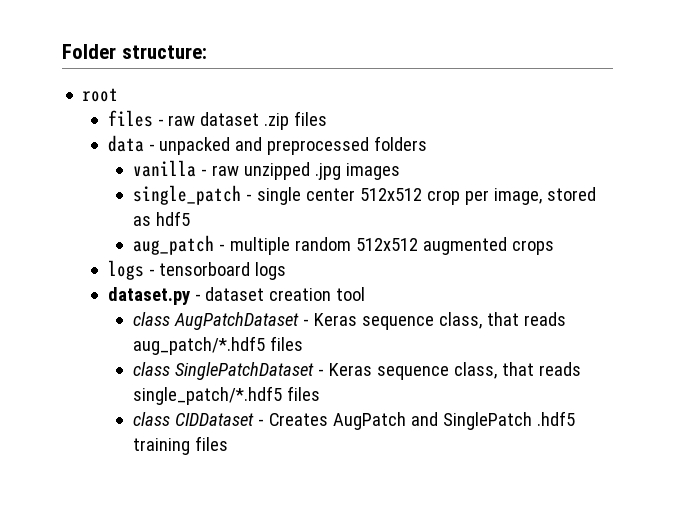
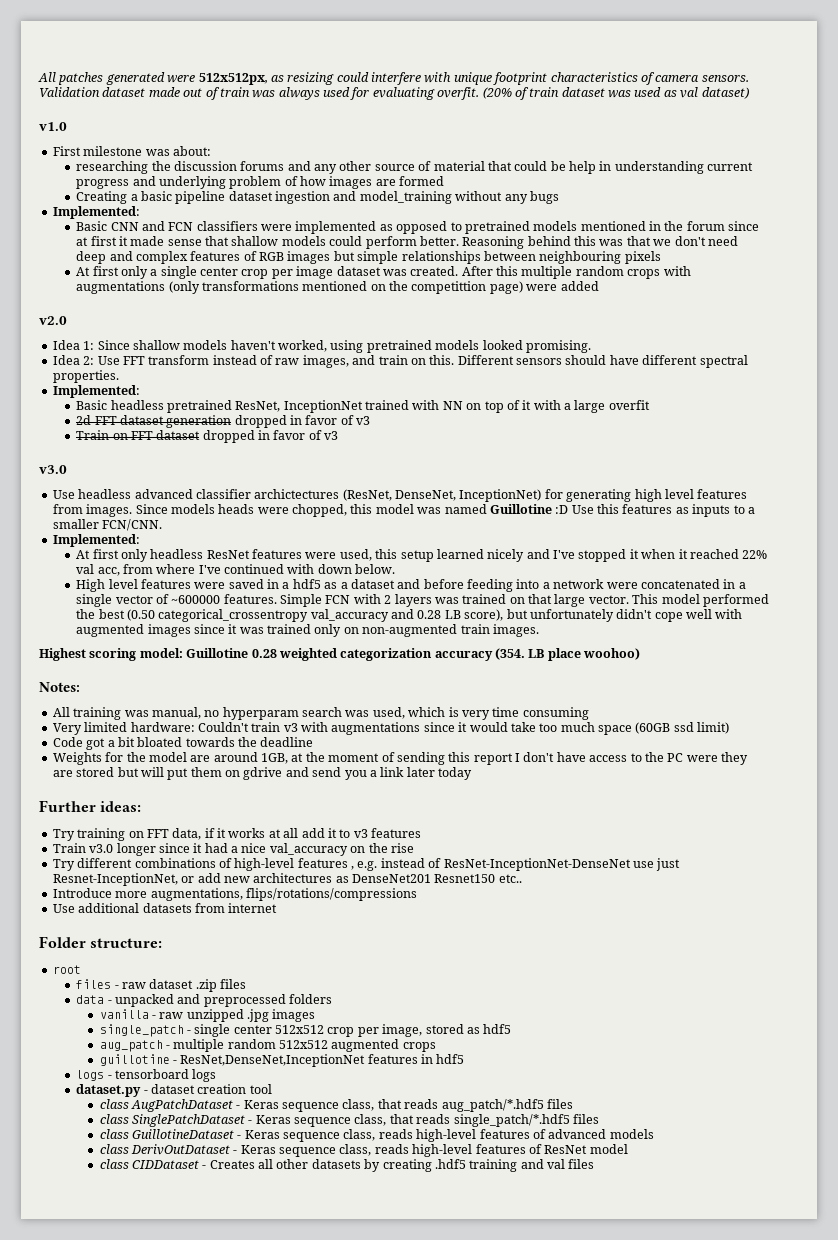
(62, 51) none -> [38,72,749,85] [39,87,749,100] [39,122,67,131] [52,146,211,156] [76,161,754,174] [76,176,445,189] [76,191,559,204] [52,206,140,219] [76,221,760,234] [76,236,738,249] [76,251,661,264] [76,266,691,279] [76,281,599,294] [39,316,67,325] [52,340,591,353] [52,355,748,368] [52,370,119,383] [52,385,140,398] [76,400,650,413] [76,415,371,428] [76,430,339,443] [39,465,67,474] [52,489,748,502] [52,504,755,517] [52,519,163,531] [52,534,140,547] [76,549,768,562] [76,564,396,576] [76,579,746,592] [76,594,769,607] [76,609,743,622] [76,624,539,637] [39,648,641,661] [39,682,80,692] [52,707,589,720] [52,722,730,735] [52,737,314,750] [52,752,748,765] [52,767,472,780] [39,800,142,812] [52,828,421,841] [52,843,414,856] [52,858,681,871] [52,873,522,886] [52,888,417,901] [52,903,278,913] All patches generated were 512x512px, as resizing could interfere with unique footprint characteristics of camera sensors. Validation dataset made out of train was always used for evaluating overfit. (20% of train dataset was used as val dataset) // v1.0 // First milestone was about: // researching the discussion forums and any other source of material that could be help in understanding current progress and underlying problem of how images are formed // Creating a basic pipeline dataset ingestion and model_training without any bugs // Implemented: // Basic CNN and FCN classifiers were implemented as opposed to pretrained models mentioned in the forum since at first it made sense that shallow models could perform better. Reasoning behind this was that we don't need deep and complex features of RGB images but simple relationships between neighbouring pixels // At first only a single center crop per image dataset was created. After this multiple random crops with augmentations (only transformations mentioned on the competittion page) were added // v2.0 // Idea 1: Since shallow models haven't worked, using pretrained models looked promising. // Idea 2: Use FFT transform instead of raw images, and train on this. Different sensors should have different spectral properties. // Implemented: // Basic headless pretrained ResNet, InceptionNet trained with NN on top of it with a large overfit // 2d FFT dataset generation dropped in favor of v3 // Train on FFT dataset dropped in favor of v3 // v3.0 // Use headless advanced classifier archictectures (ResNet, DenseNet, InceptionNet) for generating high level features from images. Since models heads were chopped, this model was named Guillotine :D Use this features as inputs to a smaller FCN/CNN. // Implemented: // At first only headless ResNet features were used, this setup learned nicely and I've stopped it when it reached 22% val acc, from where I've continued with down below. // High level features were saved in a hdf5 as a dataset and before feeding into a network were concatenated in a single vector of ~600000 features. Simple FCN with 2 layers was trained on that large vector. This model performed the best (0.50 categorical_crossentropy val_accuracy and 0.28 LB score), but unfortunately didn't cope well with augmented images since it was trained only on non-augmented train images. // Highest scoring model: Guillotine 0.28 weighted categorization accuracy (354. LB place woohoo) // Notes: // All training was manual, no hyperparam search was used, which is very time consuming // Very limited hardware: Couldn't train v3 with augmentations since it would take too much space (60GB ssd limit) // Code got a bit bloated towards the deadline // Weights for the model are around 1GB, at the moment of sending this report I don't have access to the PC were they are stored but will put them on gdrive and send you a link later today // Further ideas: // Try training on FFT data, if it works at all add it to v3 features // Train v3.0 longer since it had a nice val_accuracy on the rise // Try different combinations of high-level features , e.g. instead of ResNet-InceptionNet-DenseNet use just Resnet-InceptionNet, or add new architectures as DenseNet201 Resnet150 etc.. // Introduce more augmentations, flips/rotations/compressions // Use additional datasets from internet //
(554, 247) none -> [99,1054,465,1067] // guillotine - ResNet,DenseNet,InceptionNet features in hdf5
[174,411,575,430] [132,438,190,455] CIDDataset - Creates AugPatch and SinglePatch .hdf5 training -> [131,1129,654,1142] [99,1144,628,1157] [99,1159,565,1172] GuillotineDataset - Keras sequence class, reads high-level features of advanced models // class DerivOutDataset - Keras sequence class, reads high-level features of ResNet model // class CIDDataset - Creates all other datasets by creating .hdf5 training and val

